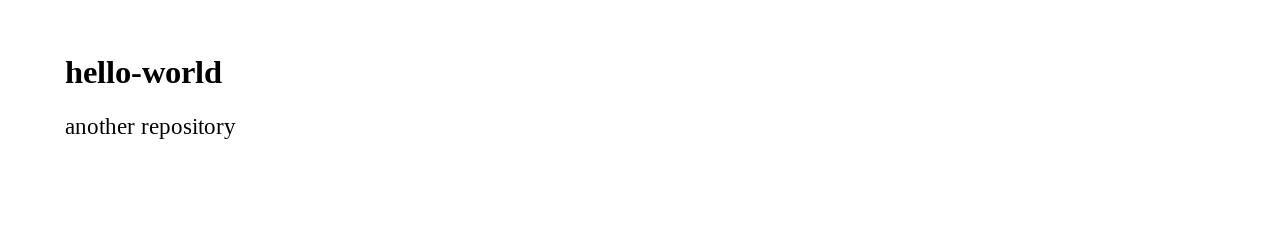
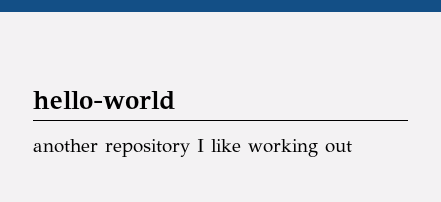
(237, 129) none -> [197,139,352,157] I like working out

